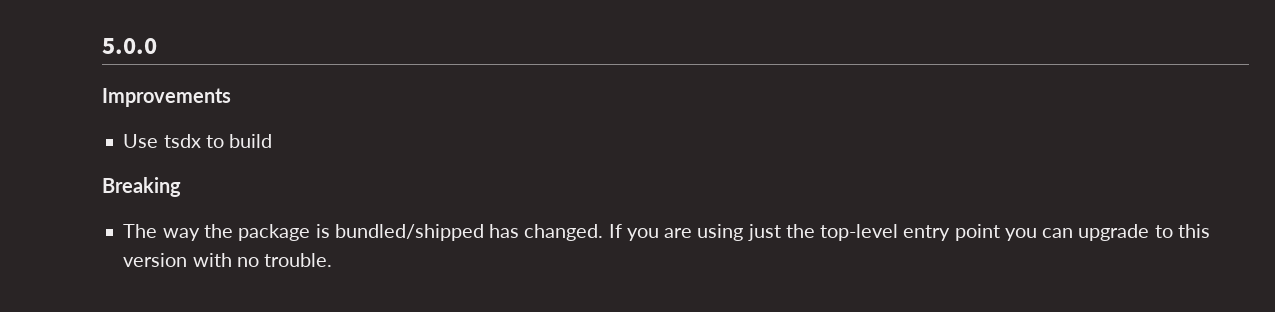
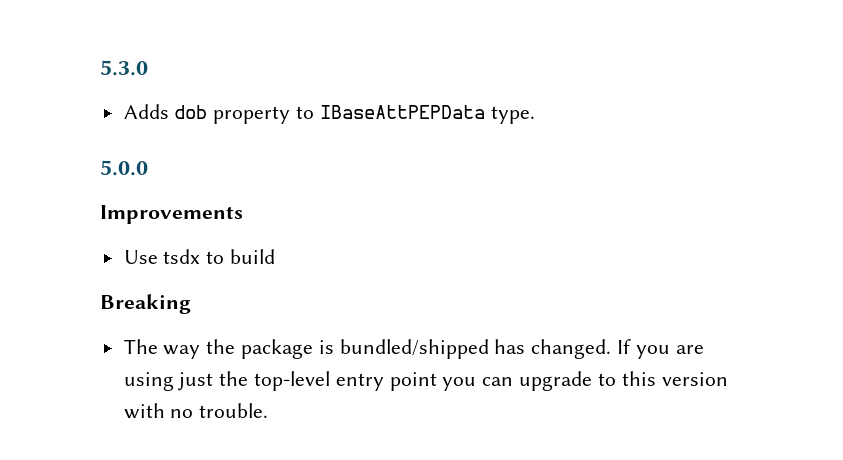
(102, 46) none -> [100,60,148,76] [123,104,535,124] 5.3.0 // Adds dob property to IBaseAttPEPData type. //

